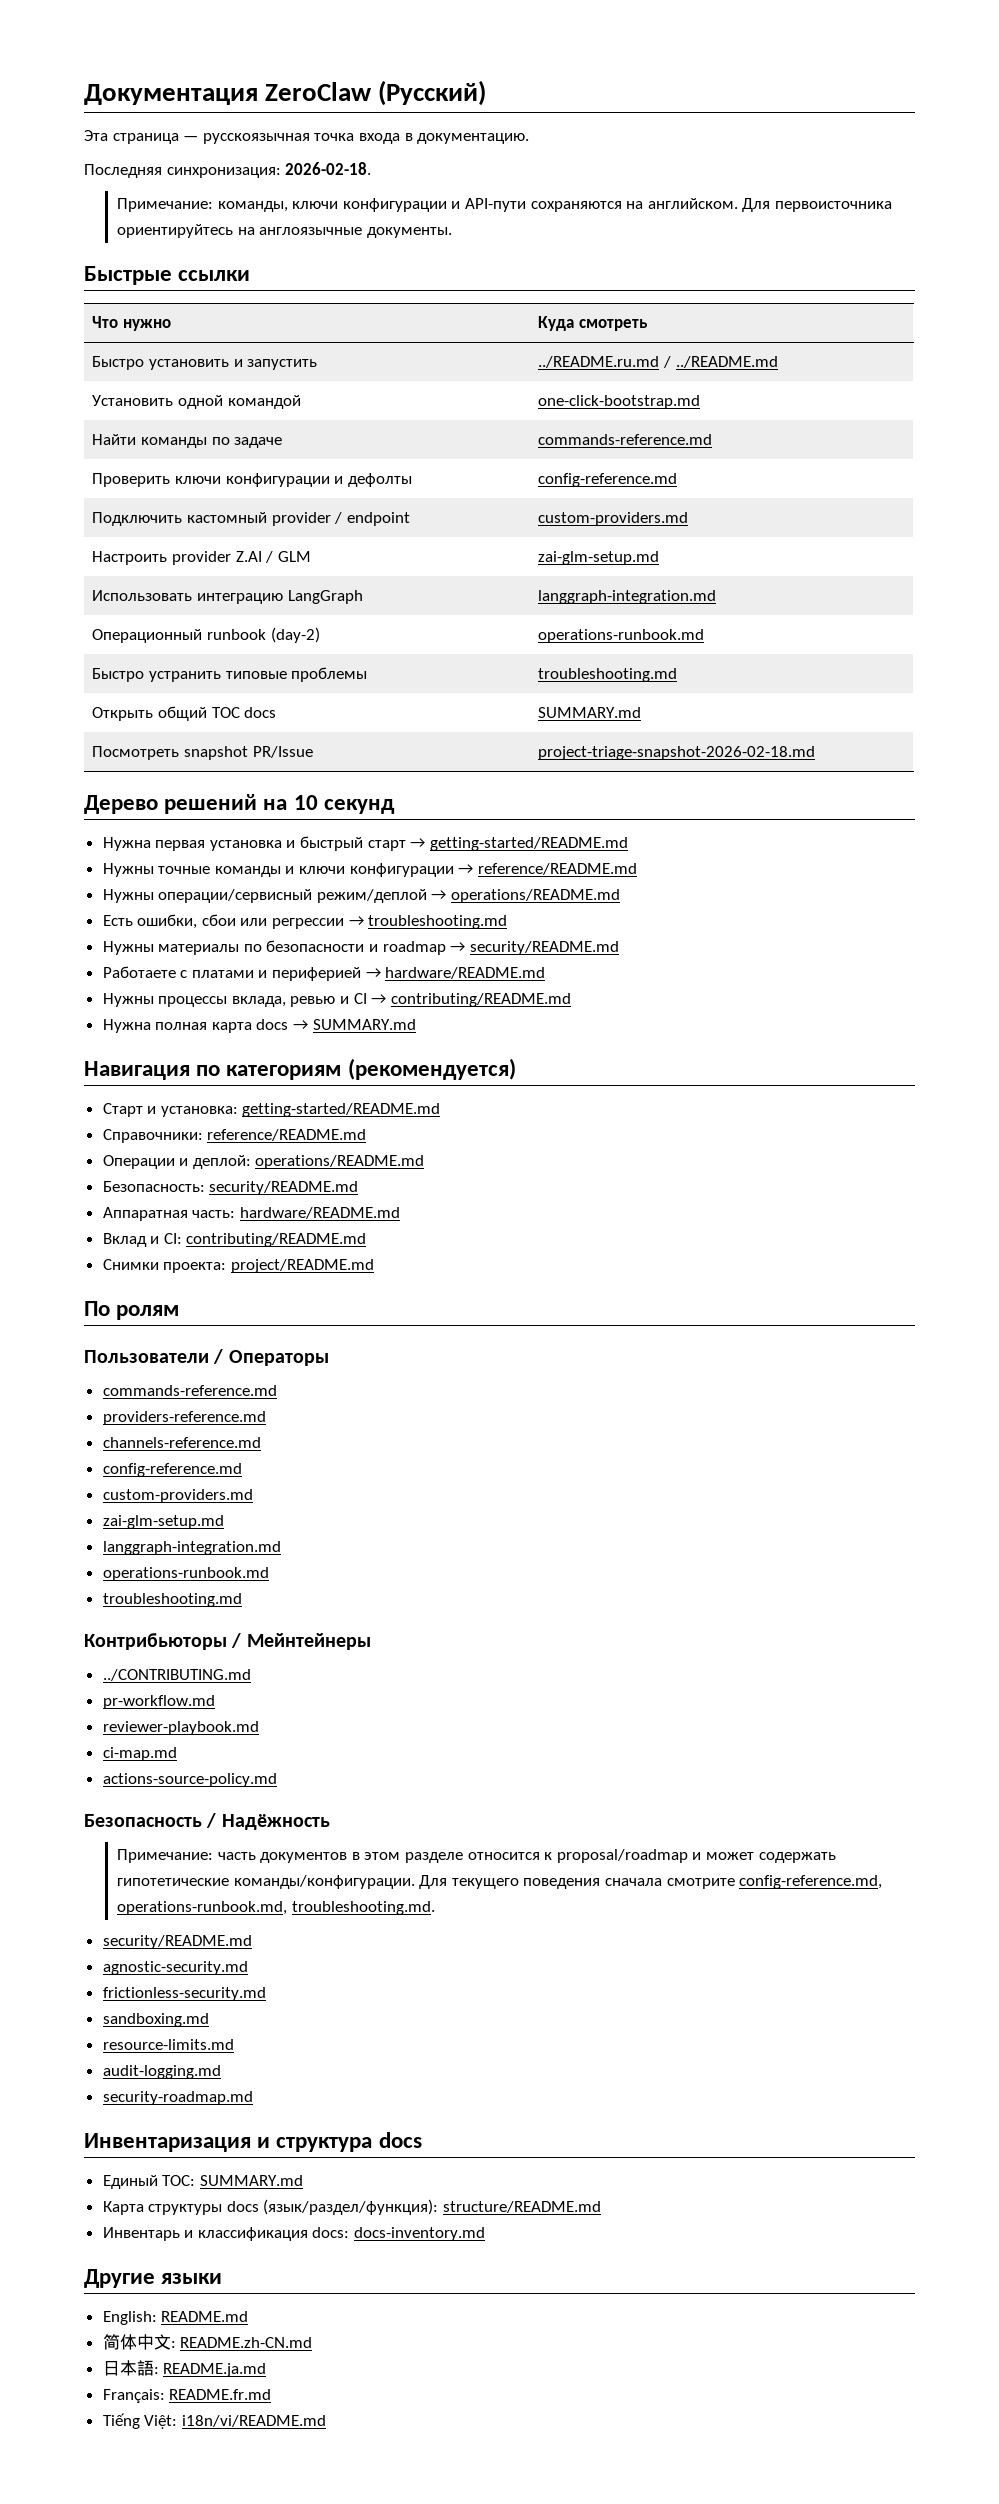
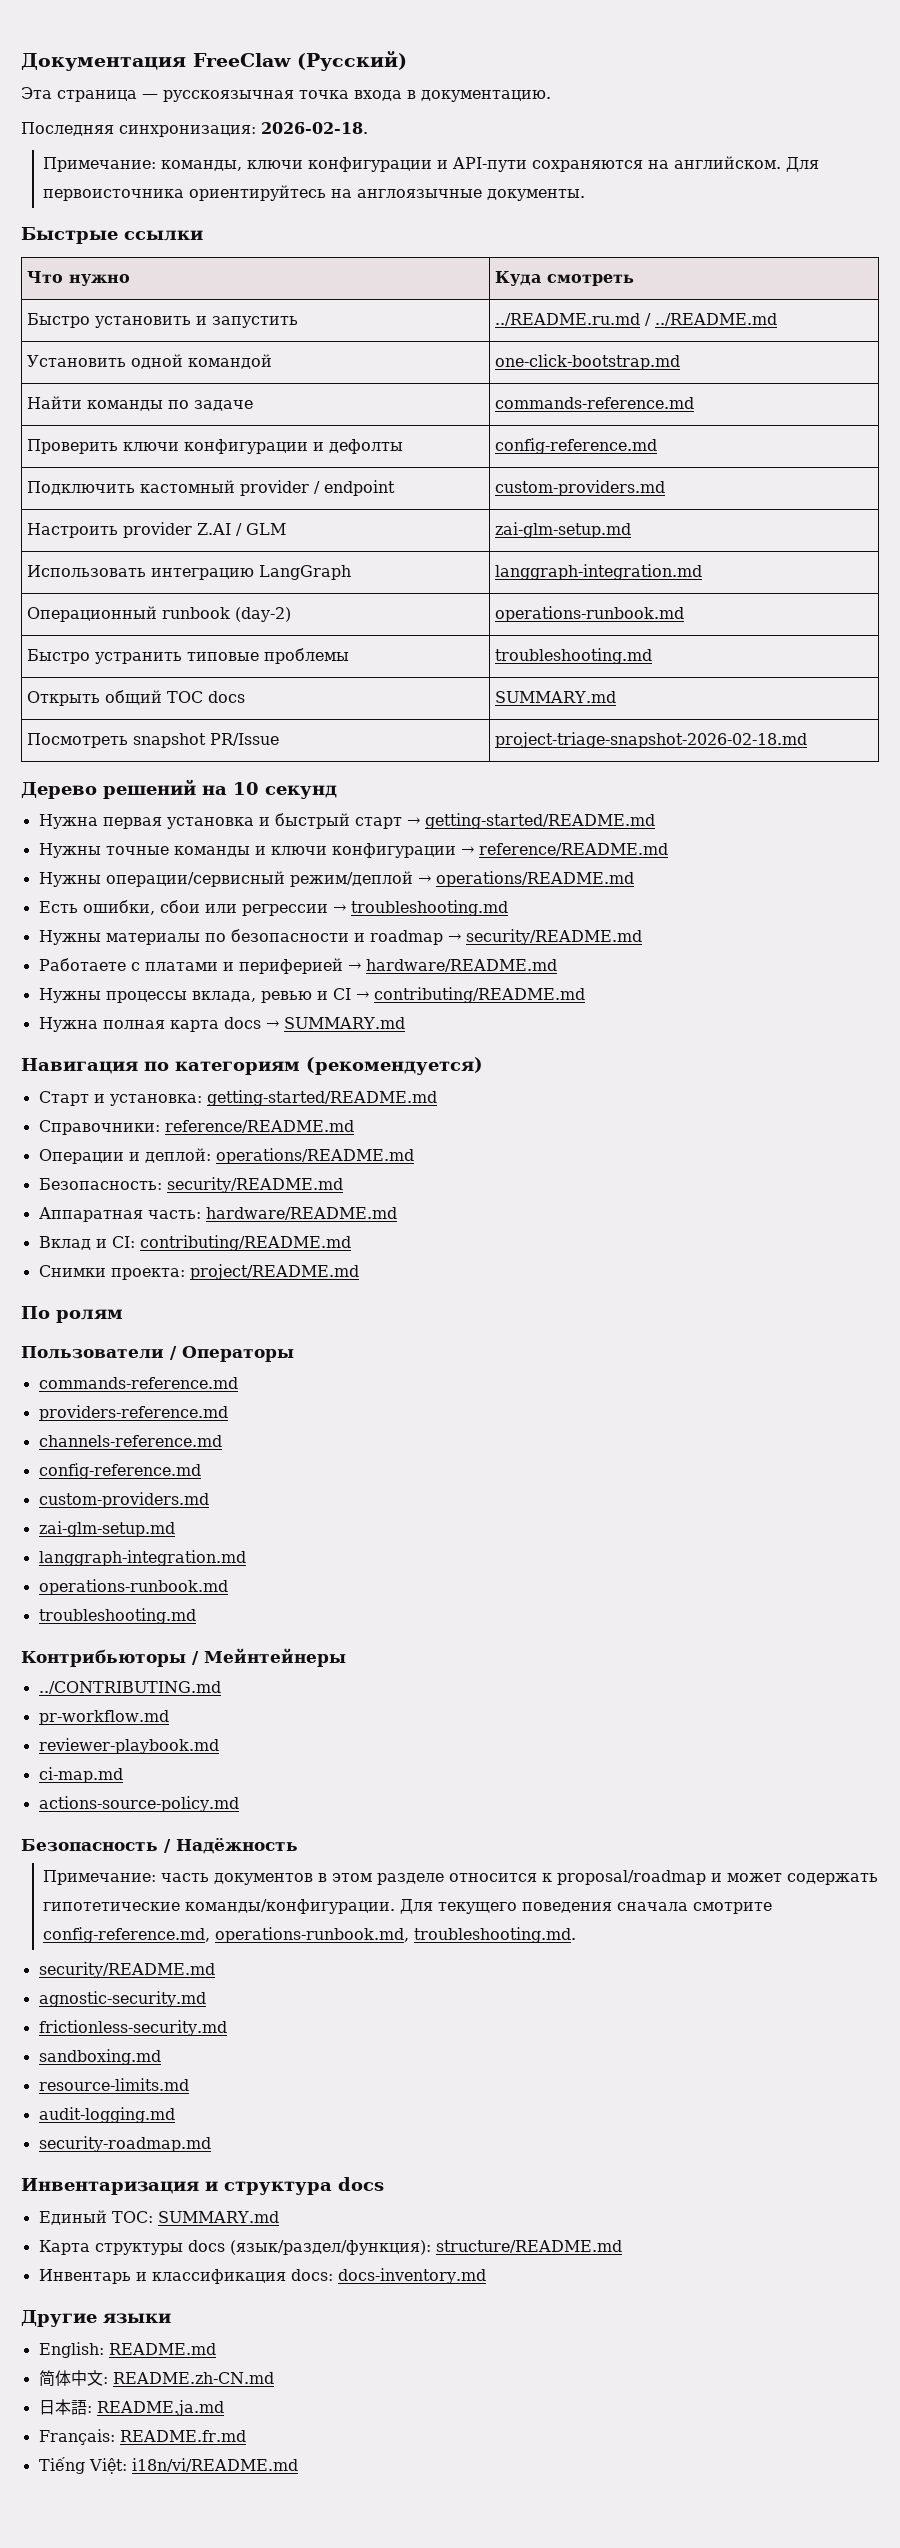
[265,82,373,101] ZeroClaw -> [193,53,291,67] FreeClaw

